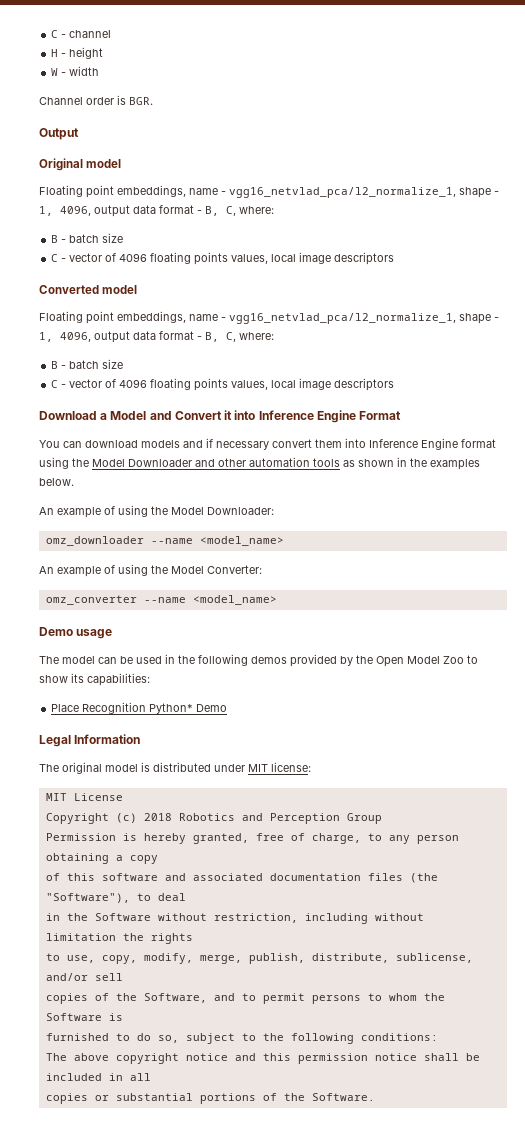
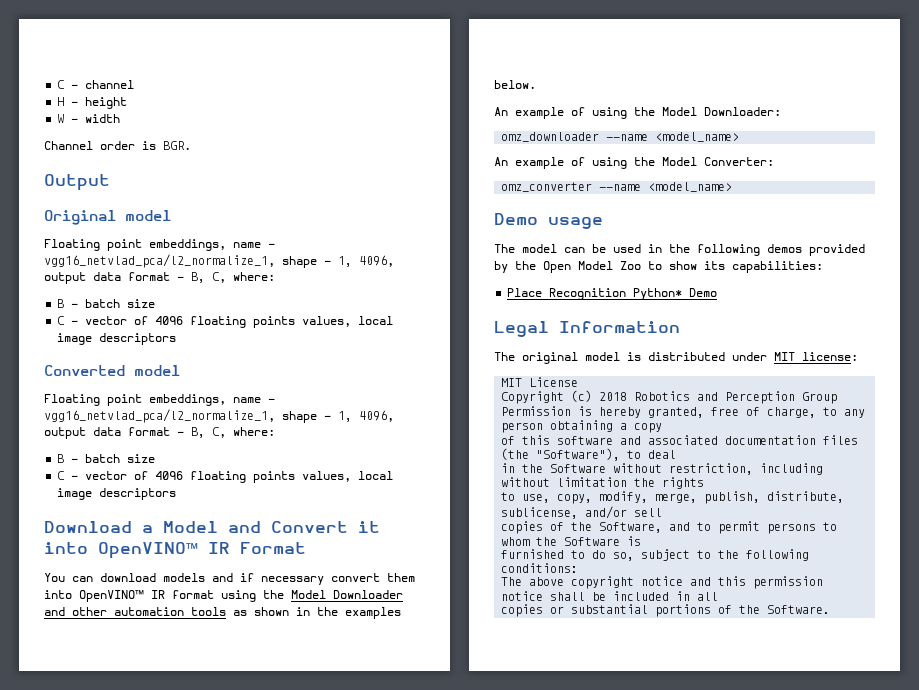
[258,410,356,423] Inference Engine -> [98,542,230,559] OpenVINO™ IR
[369,438,458,450] Inference Engine -> [79,590,165,602] OpenVINO™ IR

